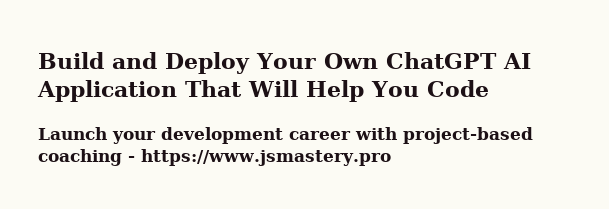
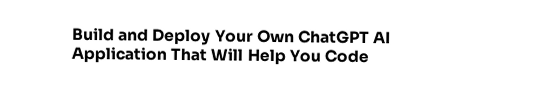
[38,127,533,144] [38,149,391,166] // Launch your development career with project-based coaching - https://www.jsmastery.pro -> (369, 56) none

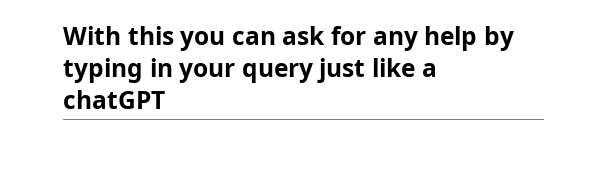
[72,27,392,46] [71,46,369,66] Build and Deploy Your Own ChatGPT AI Application That Will Help You Code -> [63,26,514,51] [63,58,437,83] [63,90,165,109] With this you can ask for any help by typing in your query just like a chatGPT

